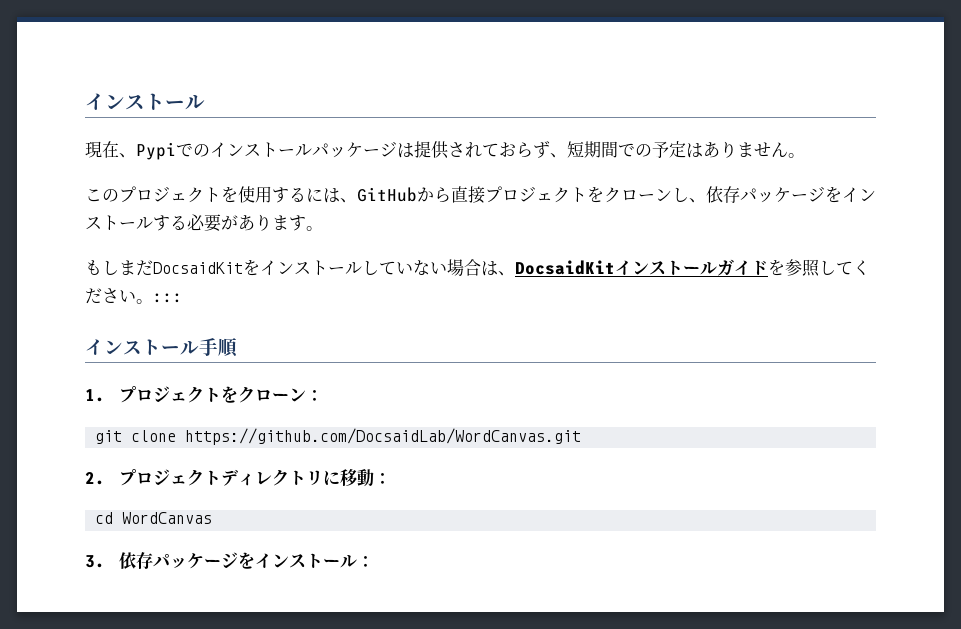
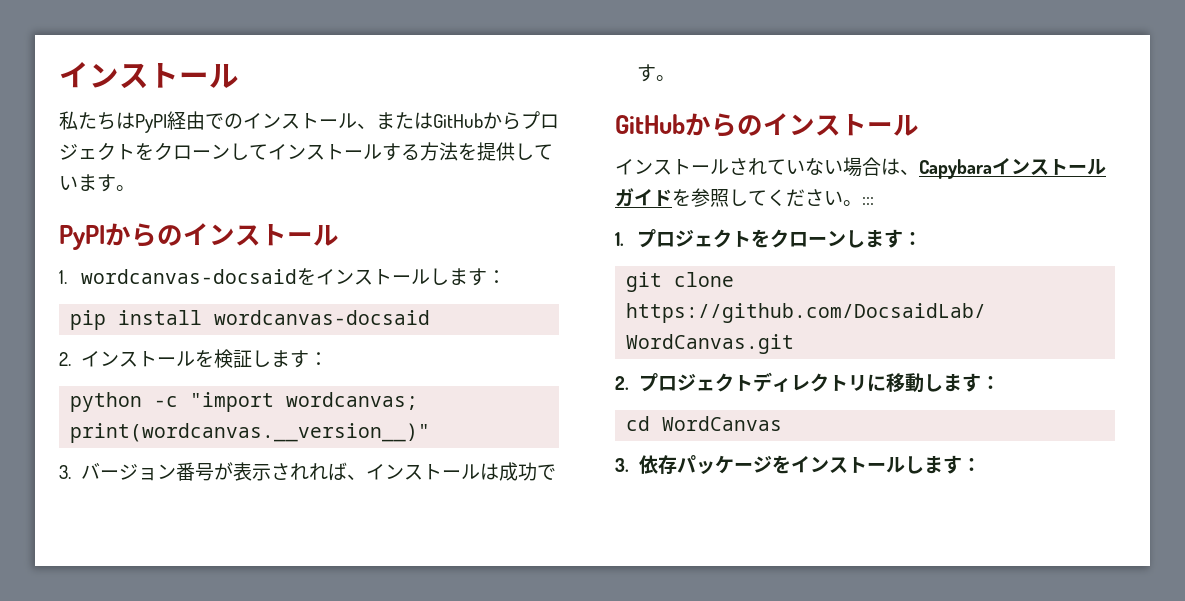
[85,93,205,110] [85,141,805,160] [85,186,876,204] [85,214,323,232] [85,259,379,276] インストール // 現在、Pypiでのインストールパッケージは提供されておらず、短期間での予定はありません。 // このプロジェクトを使用するには、GitHubから直接プロジェクトをクローンし、依存パッケージをインストールする必要があります。 // もしまだDocsaidKitをインストールし -> [59,62,239,89] [59,111,559,133] [59,142,553,161] [59,174,135,192] [59,223,339,250] [59,268,506,286] [70,310,431,330] [59,349,328,368] [70,392,419,412] [70,423,431,443] [59,462,556,481] [636,64,675,82] [615,113,919,137] [615,158,767,175] インストール // 私たちはPyPI経由でのインストール、またはGitHubからプロジェクトをクローンしてインストールする方法を提供しています。 // PyPIからのインストール // 1. wordcanvas-docsaidをインストールします： // pip install wordcanvas-docsaid // 2.インストールを検証します： // python -c "import wordcanvas; print(wordcanvas.__version__)" // 3.バージョン番号が表示されれば、インストールは成功です。 // GitHubからのインストール // インストールされ
[515,260,615,275] DocsaidKit -> [919,159,992,179] Capybara
[85,338,238,357] // インストール手順 -> (874, 201) none
(306, 395) none -> [845,229,903,248] します
(374, 478) none -> [923,373,981,392] します
(357, 561) none -> [904,455,962,474] します

